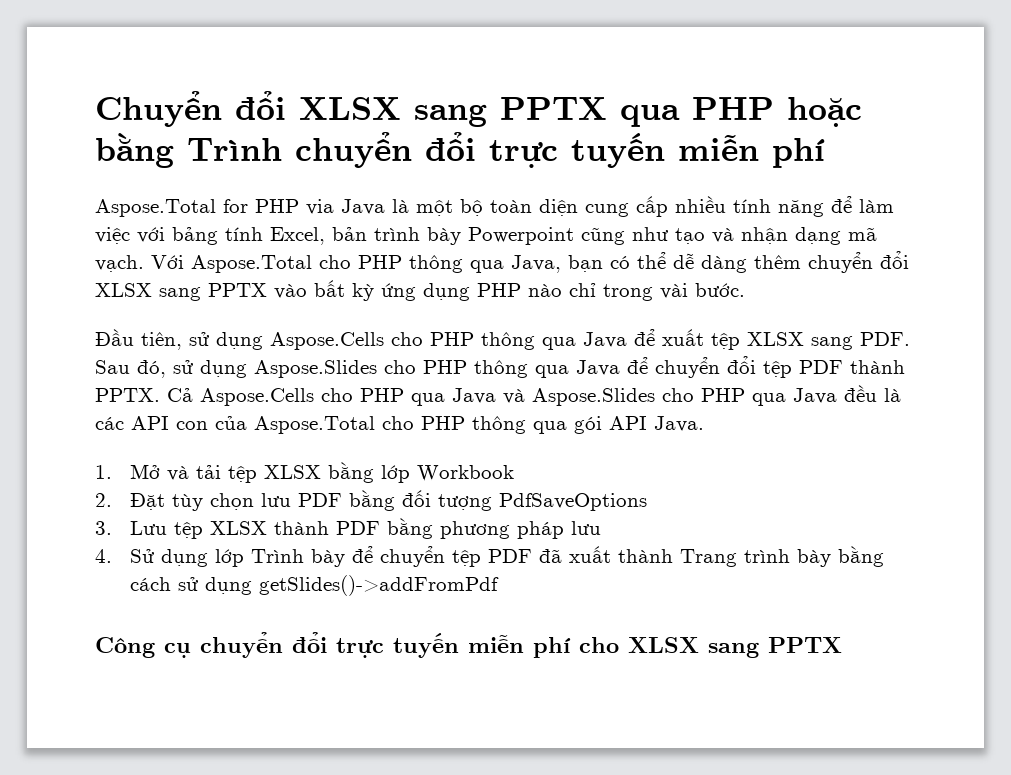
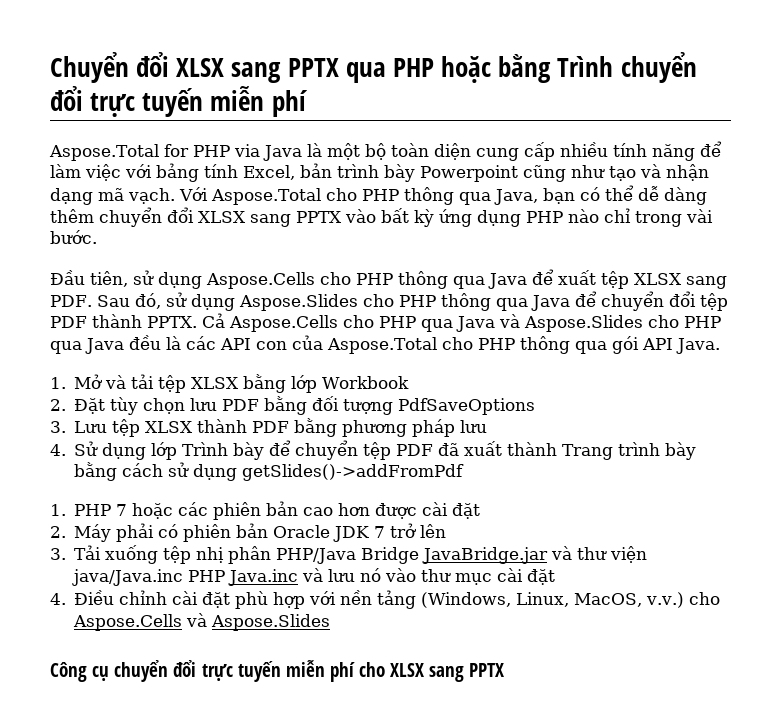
(500, 585) none -> [50,501,481,520] [50,523,447,542] [50,545,648,564] [72,568,556,586] [50,590,721,609] [73,613,331,631] // 1. PHP 7 hoặc các phiên bản cao hơn được cài đặt // 2. Máy phải có phiên bản Oracle JDK 7 trở lên // 3. Tải xuống tệp nhị phân PHP/Java Bridge JavaBridge.jar và thư viện java/Java.inc PHP Java.inc và lưu nó vào thư mục cài đặt // 4. Điều chỉnh cài đặt phù hợp với nền tảng (Windows, Linux, MacOS, v.v.) cho Aspose.Cells và Aspose.Slides

